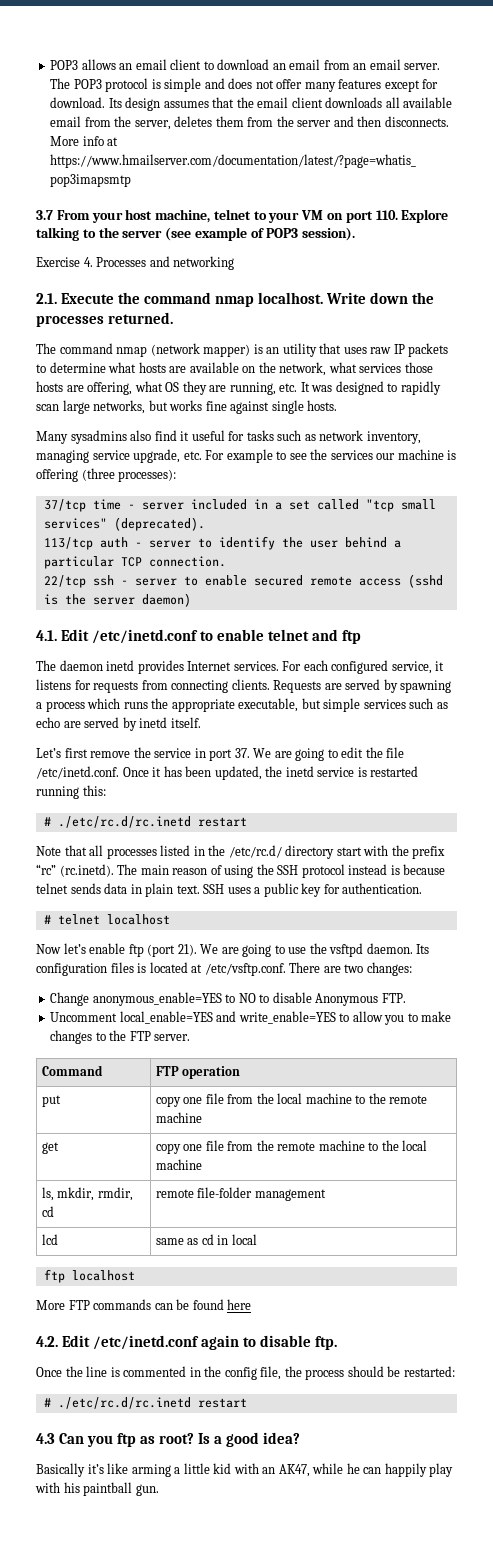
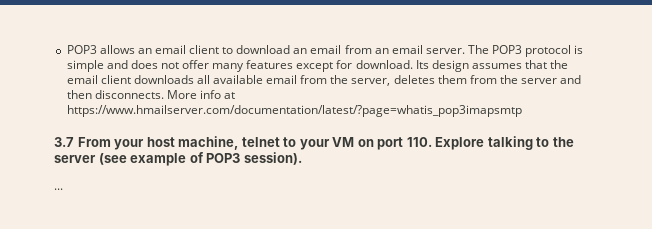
[36,256,235,270] [36,292,435,307] [36,312,174,327] [36,343,449,357] [36,362,433,376] [36,381,441,395] [36,400,338,414] [36,430,421,444] [36,449,457,463] [36,468,177,482] [43,499,436,512] [43,517,205,531] [43,536,401,550] [43,556,226,569] [43,574,443,588] [43,593,191,607] [36,629,362,644] [36,660,445,674] [36,679,452,693] [36,698,448,712] [36,717,201,731] [36,747,405,761] [36,766,419,780] [36,785,106,799] [43,816,247,828] [36,845,446,859] [36,864,446,878] [36,883,423,897] [43,914,170,925] [36,943,430,957] [36,962,412,976] [50,992,406,1006] [50,1011,452,1025] [50,1030,191,1044] [41,1065,103,1076] [155,1066,241,1079] [41,1095,61,1107] [155,1093,428,1107] [155,1112,202,1123] [41,1142,59,1154] [155,1140,428,1154] [155,1159,202,1170] [41,1187,133,1201] [41,1206,54,1217] [155,1187,326,1201] [41,1234,58,1245] [155,1234,257,1245] [43,1269,135,1283] [36,1299,252,1310] [36,1335,338,1350] [36,1366,455,1380] [43,1397,247,1409] [36,1432,301,1447] [36,1463,454,1477] [35,1482,159,1496] Exercise 4. Processes and networking // 2.1. Execute the command nmap localhost. Write down the processes returned. // The command nmap (network mapper) is an utility that uses raw IP packets to determine what hosts are available on the network, what services those hosts are offering, what OS they are running, etc. It was designed to rapidly scan large networks, but works fine against single hosts. // Many sysadmins also find it useful for tasks such as network inventory, managing service upgrade, etc. For example to see the services our machine is offering (three processes): // 37/tcp time - server included in a set called "tcp small services" (deprecated). // 113/tcp auth - server to identify the user behind a particular TCP connection. // 22/tcp ssh - server to enable secured remote access (sshd is the server daemon) // 4.1. Edit /etc/inetd.conf to enable telnet and ftp // The daemon inetd provides Internet services. For each configured service, it listens for requests from connecting clients. Requests are served by spawning a process which runs the appropriate executable, but simple services such as echo are served by inetd itself. // Let’s first remove the service in port 37. We are going to edit the file /etc/inetd.conf. Once it has been updated, the inetd service is restarted running this: // # ./etc/rc.d/rc.inetd restart // Note that all processes listed in the /etc/rc.d/ directory start with the prefix “rc” (rc.inetd). The main reason of using the SSH protocol instead is because telnet sends data in plain text. SSH uses a public key for authentication. // # telnet localhost // Now let’s enable ftp (port 21). We are going to use the vsftpd daemon. Its configuration files is located at /etc/vsftp.conf. There are two changes: // Change anonymous_enable=YES to NO to disable Anonymous FTP. // Uncomment local_enable=YES and write_enable=YES to allow you to make changes to the FTP server. // Command | FTP operation // put | copy one file from the local machine to the remote machine // get | copy one file from the remote machine to the local machine // ls, mkdir, rmdir, cd | remote file-folder management // lcd | same as cd in local // ftp localhost // More FTP commands can be found here // 4.2. Edit /etc/inetd.conf again to disable ftp. // Once the line is commented in the config file, the process should be restarted: // # ./etc/rc.d/rc.inetd restart // 4.3 Can you ftp as root? Is a good idea? // Basically it’s like arming a little kid with an AK47, while he can happily play with his paintball gun. -> [54,188,63,190] ...

